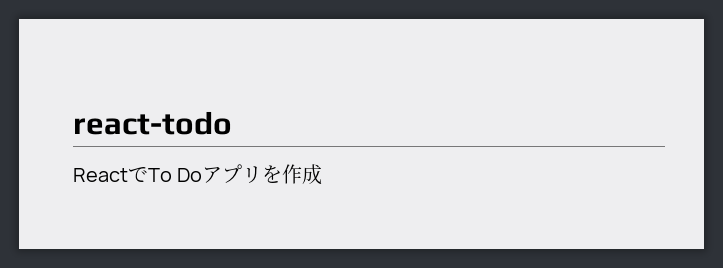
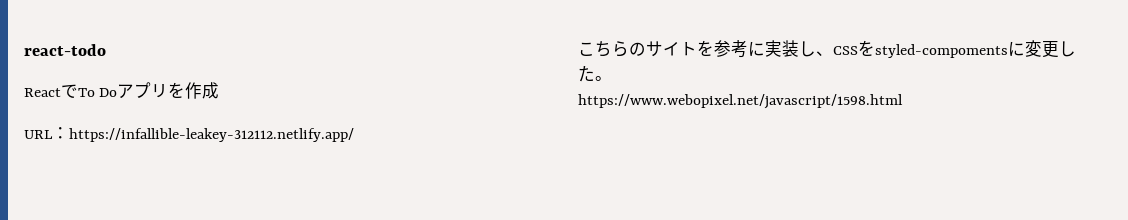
(323, 174) none -> [24,127,354,142] [578,40,1076,58] [578,65,612,82] [578,94,903,109] // URL：https://infallible-leakey-312112.netlify.app/ // こちらのサイトを参考に実装し、CSSをstyled-compomentsに変更した。 // https://www.webopixel.net/javascript/1598.html

